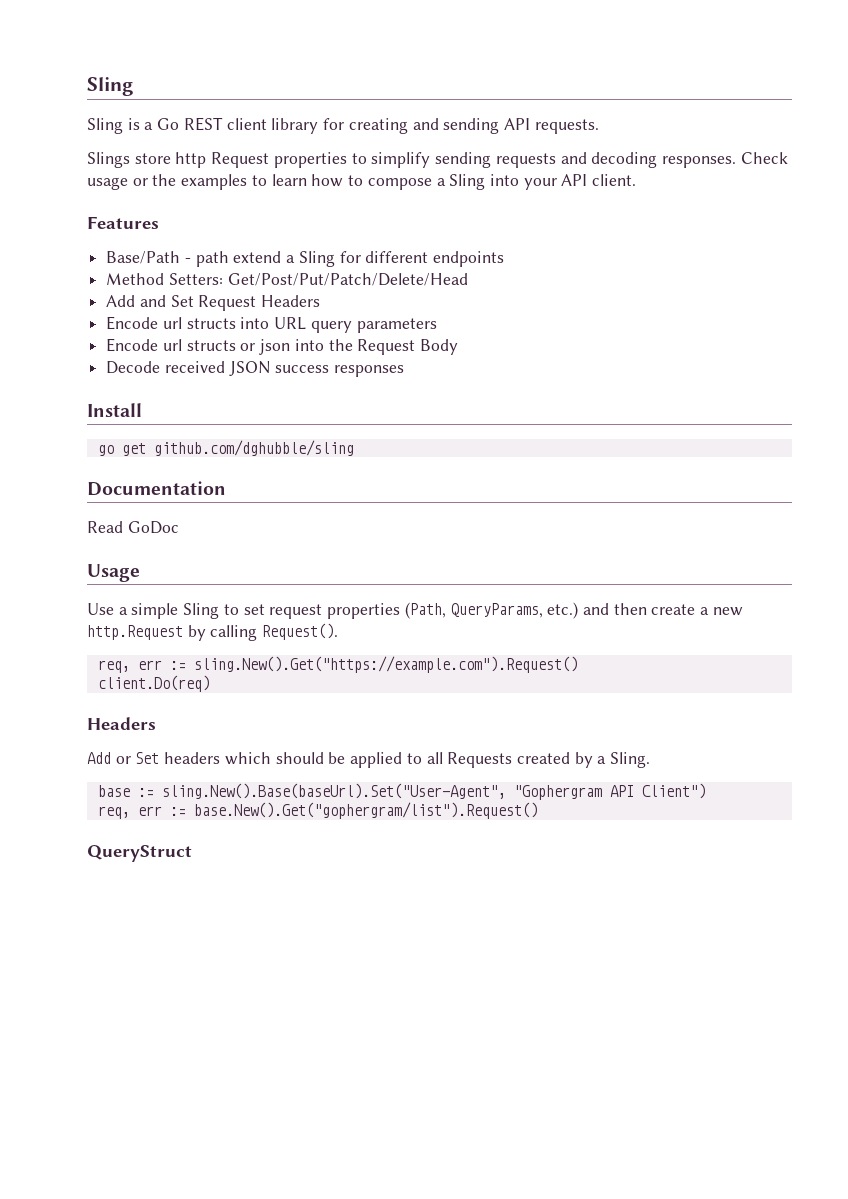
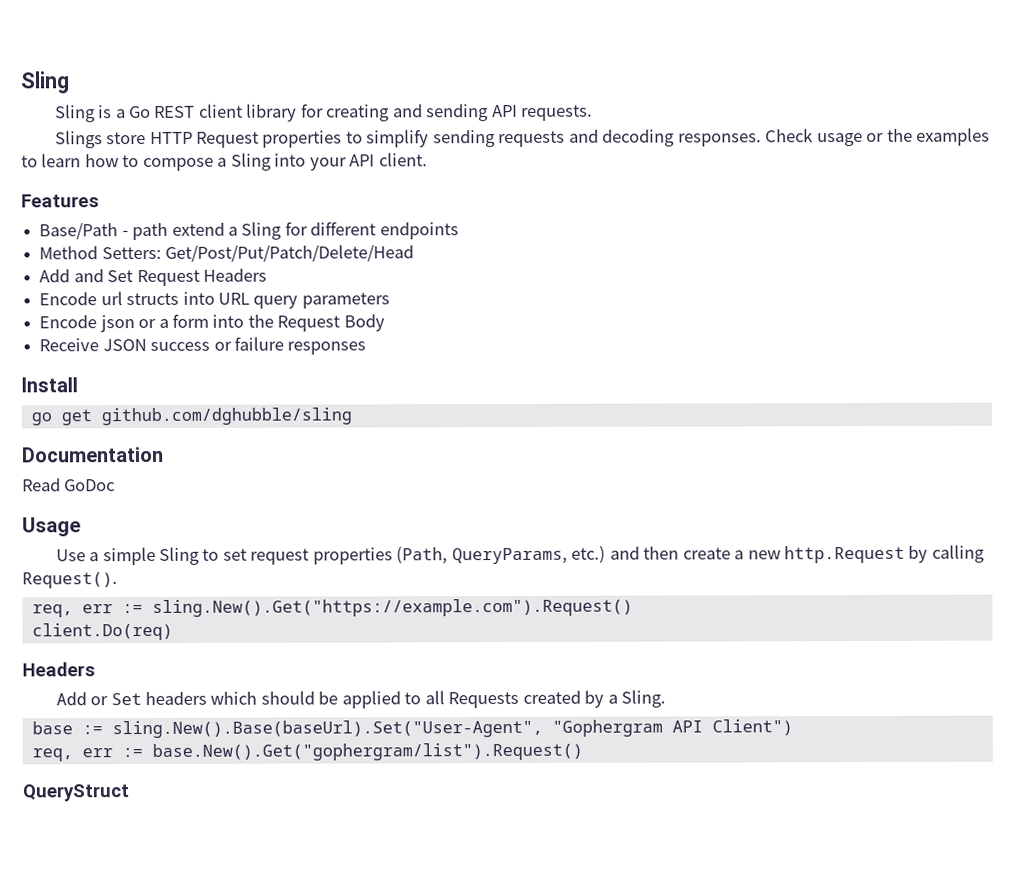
[175,152,207,168] http -> [149,131,193,144] HTTP
[162,339,291,355] url structs or json -> [99,313,209,333] json or a form
[106,361,330,376] Decode received JSON success -> [39,336,284,352] Receive JSON success or failure

